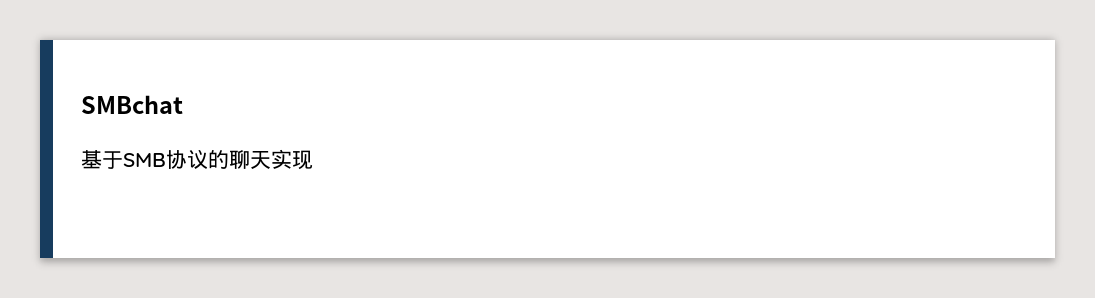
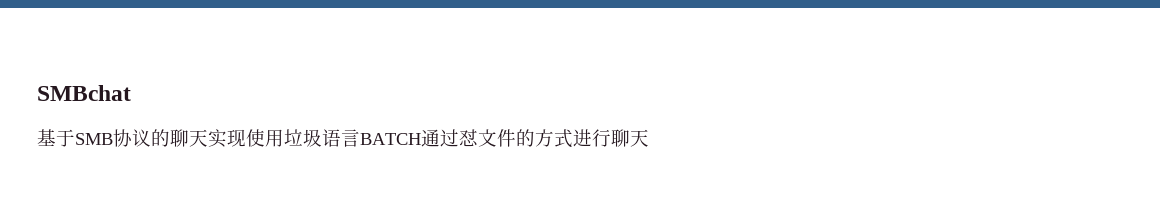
(313, 160) none -> [246,129,649,148] 使用垃圾语言BATCH通过怼文件的方式进行聊天

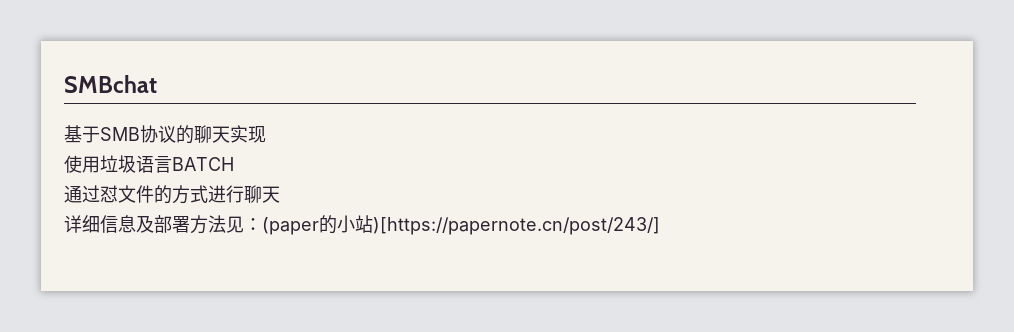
(246, 138) none -> (266, 134) //
(421, 139) none -> (234, 164) //
(649, 138) none -> [64,215,660,235] // 详细信息及部署方法见：(paper的小站)[https://papernote.cn/post/243/]

